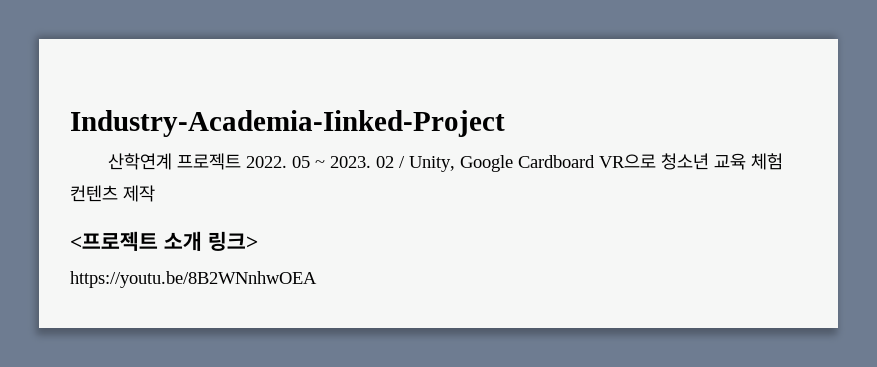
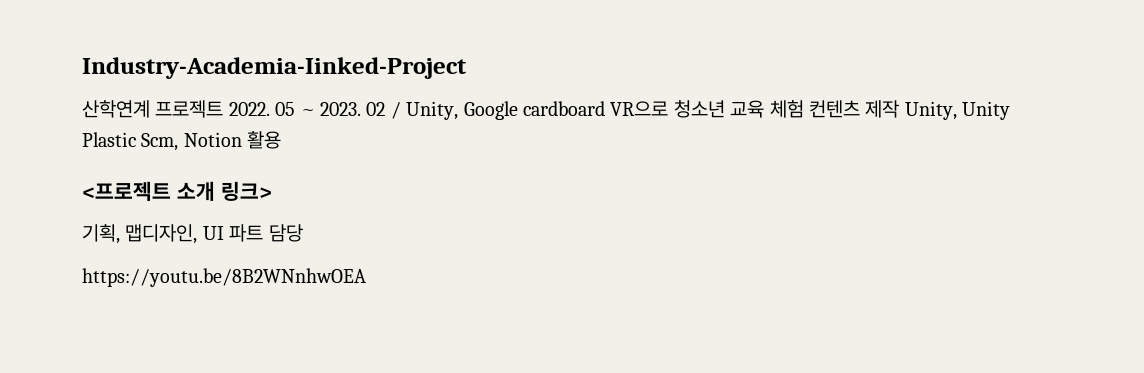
[518,155,596,168] Cardboard -> [522,101,605,116] cardboard
[70,231,258,251] // <프로젝트 소개 링크> -> [904,101,1011,120] [82,131,282,151] [82,181,272,201] [82,224,303,244] Unity, Unity Plastic Scm, Notion 활용 // <프로젝트 소개 링크> // 기획, 맵디자인, UI 파트 담당

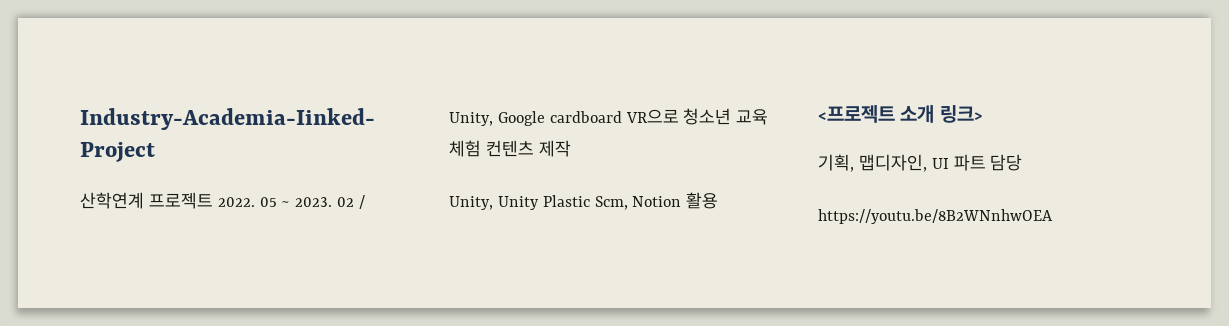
(900, 109) none -> (571, 148) //

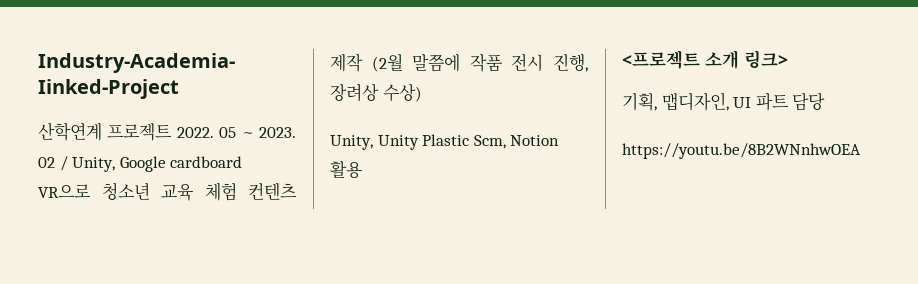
(571, 148) none -> [371,53,588,72] [330,84,422,102] (2월 말쯤에 작품 전시 진행, 장려상 수상)

